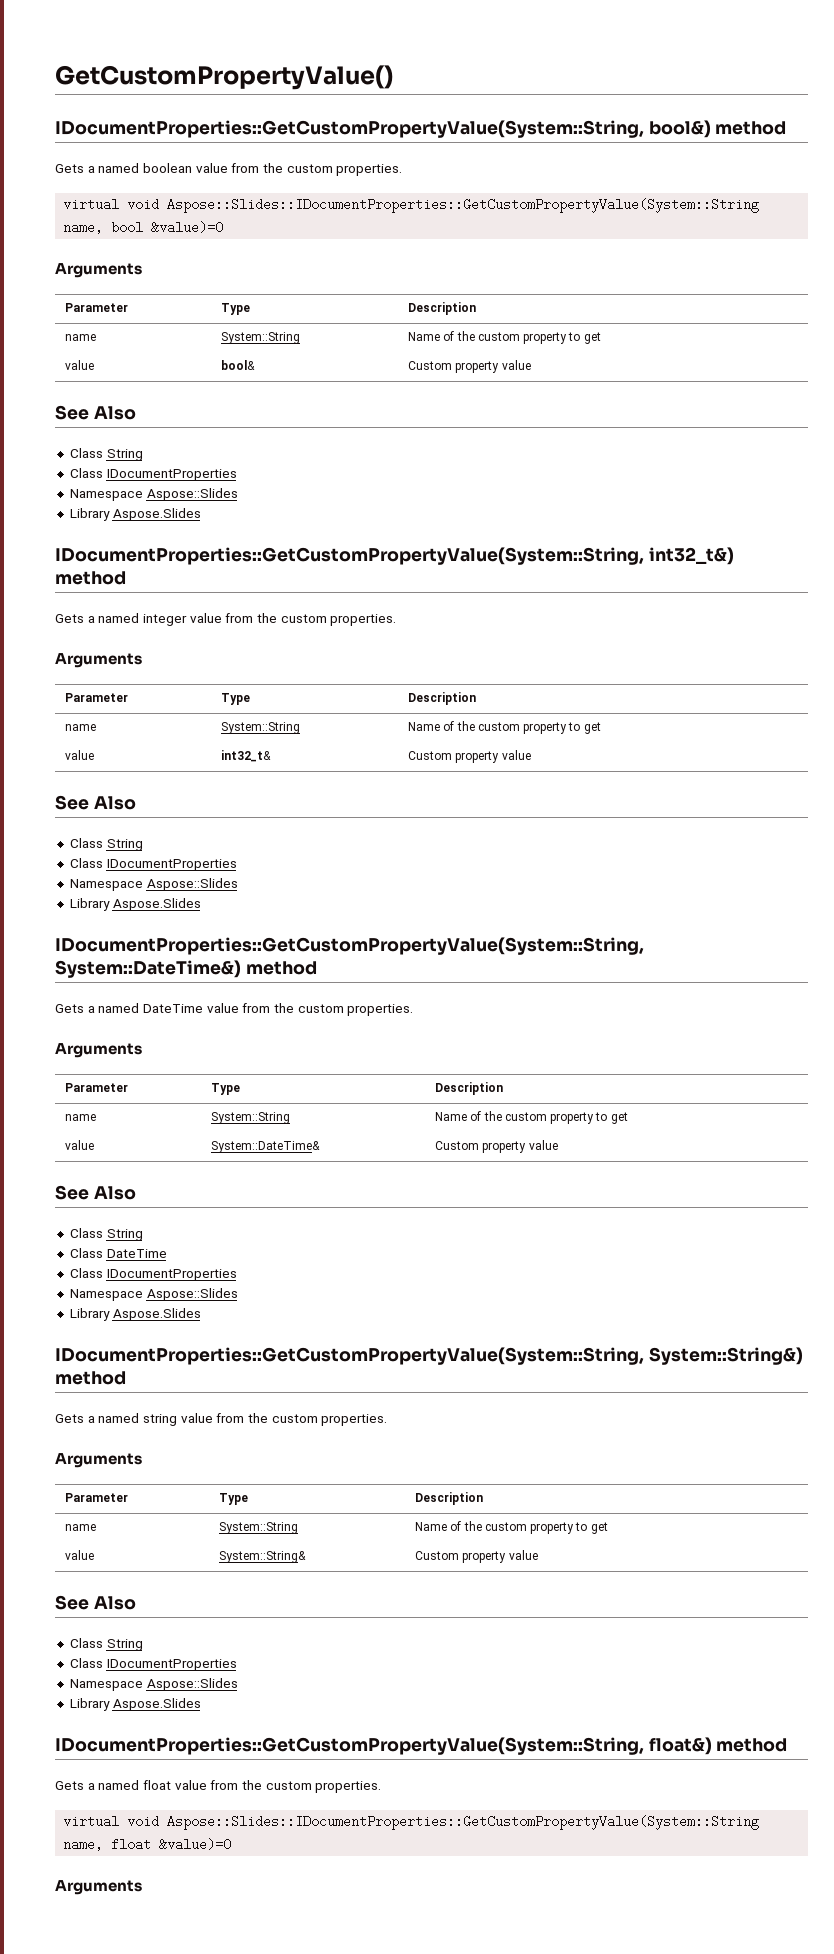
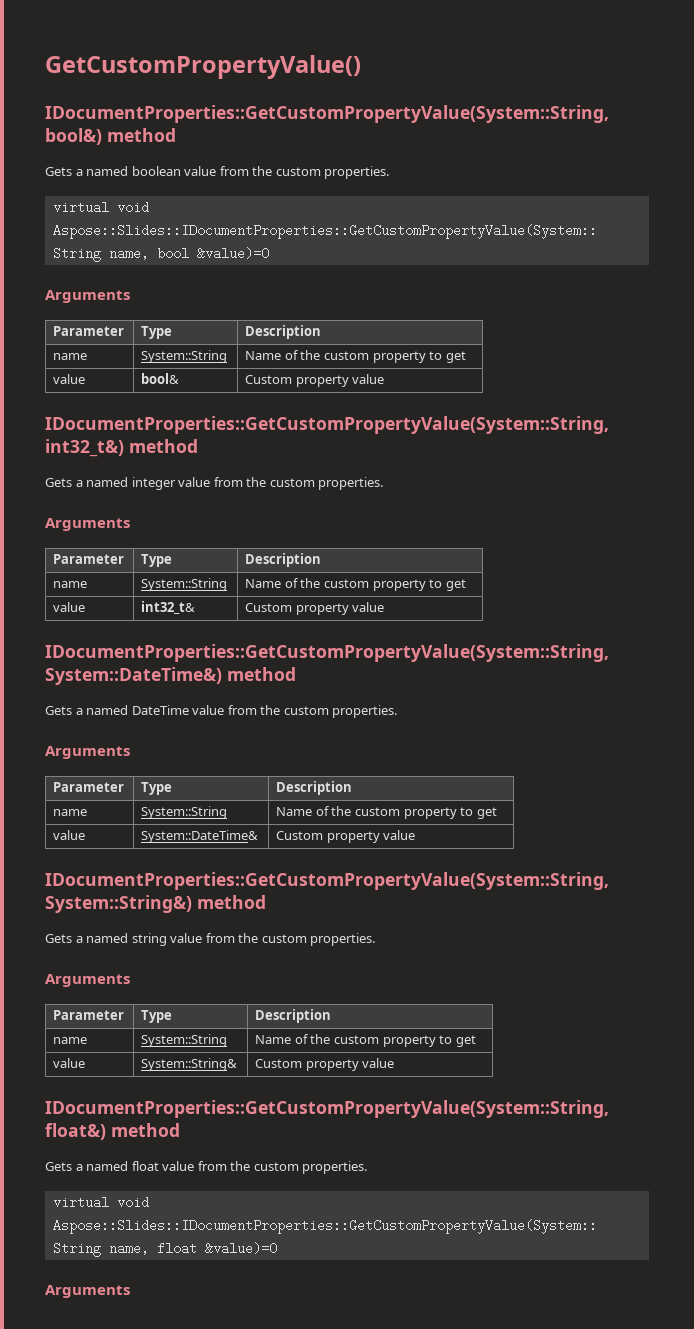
[55,405,136,420] [69,448,143,461] [69,468,237,481] [69,488,238,501] [69,508,201,521] // See Also // Class String // Class IDocumentProperties // Namespace Aspose::Slides // Library Aspose.Slides -> (385, 379) none
[55,795,136,810] [69,838,143,851] [69,858,237,871] [69,878,238,891] [69,898,201,911] // See Also // Class String // Class IDocumentProperties // Namespace Aspose::Slides // Library Aspose.Slides -> (385, 607) none
[55,1185,136,1200] [69,1228,143,1241] [69,1248,167,1258] [69,1268,237,1281] [69,1288,238,1301] [69,1308,201,1321] // See Also // Class String // Class DateTime // Class IDocumentProperties // Namespace Aspose::Slides // Library Aspose.Slides -> (416, 835) none
[55,1595,136,1610] [69,1638,143,1651] [69,1658,237,1671] [69,1678,238,1691] [69,1698,201,1711] // See Also // Class String // Class IDocumentProperties // Namespace Aspose::Slides // Library Aspose.Slides -> (395, 1063) none

